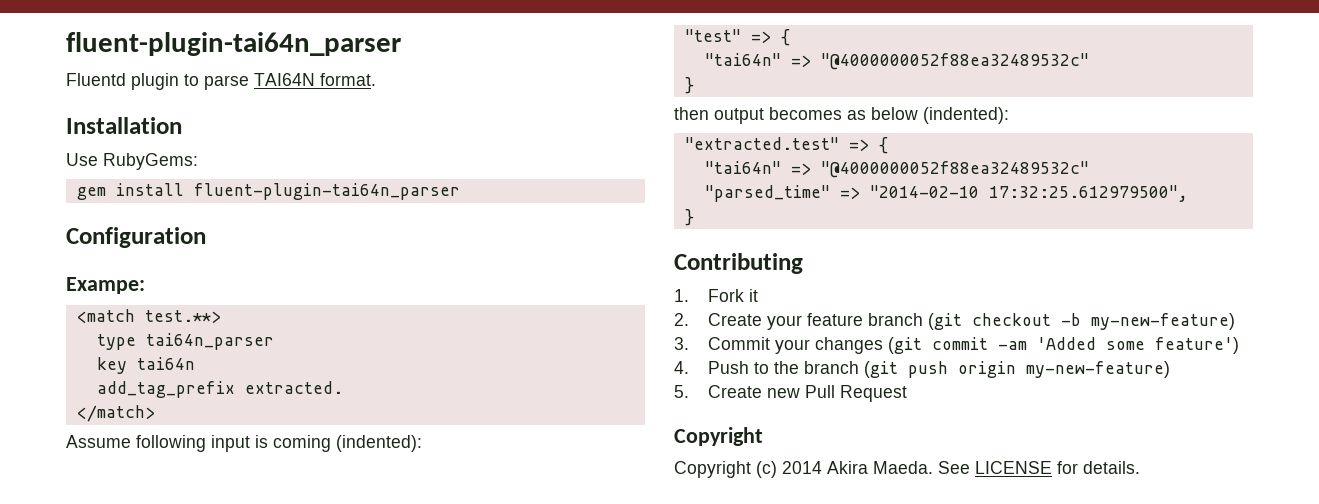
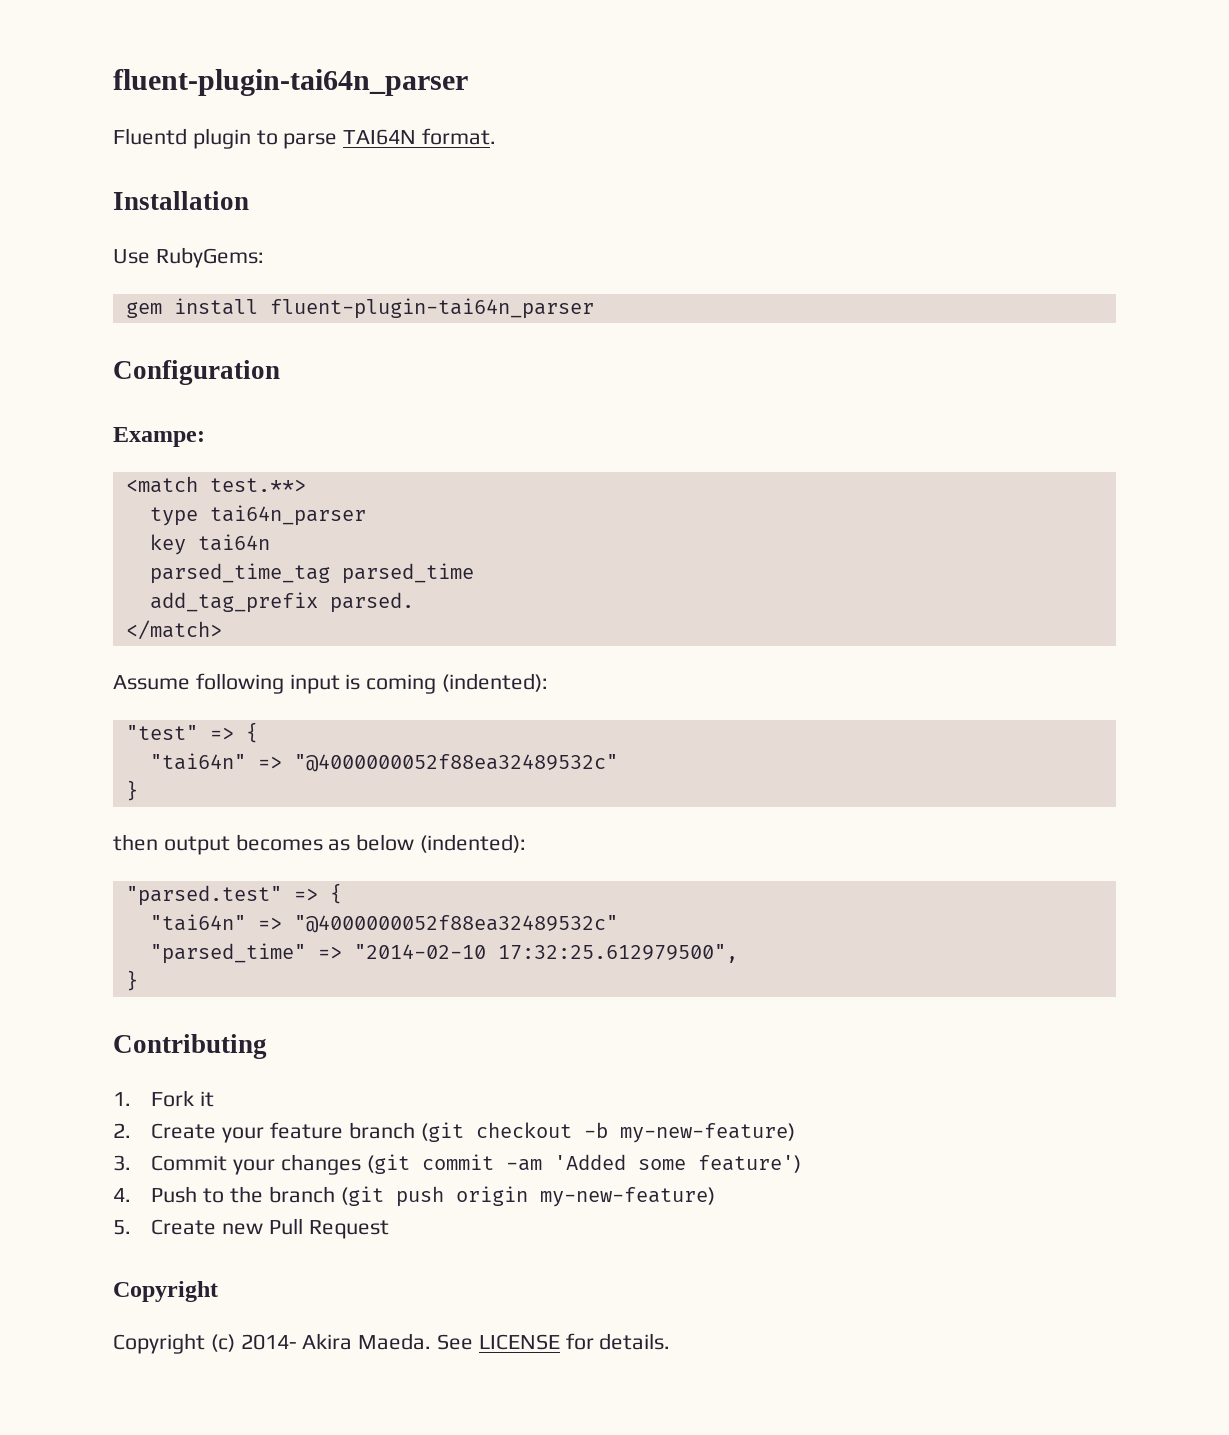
(195, 363) none -> [149,563,474,584] // parsed_time_tag parsed_time
[244,381,343,394] extracted. -> [329,592,414,613] parsed.
[684,137,839,150] "extracted.test" -> [125,885,282,906] "parsed.test"
[782,461,822,474] 2014 -> [240,1334,297,1350] 2014-

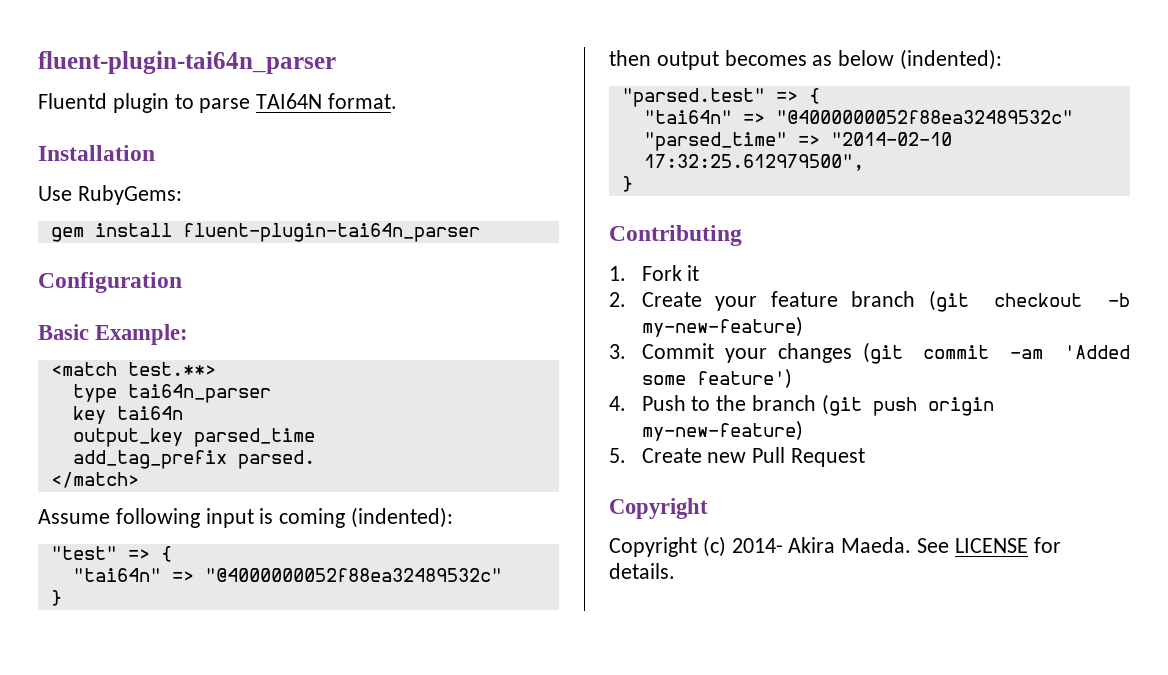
[113,427,205,447] Exampe: -> [38,324,189,345] Basic Example:
[149,563,330,584] parsed_time_tag -> [72,428,183,447] output_key

